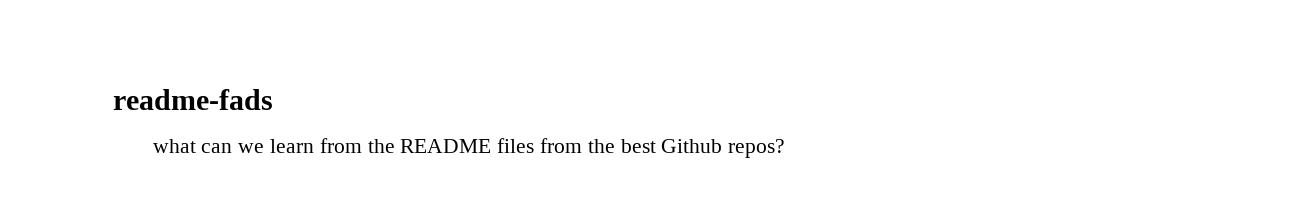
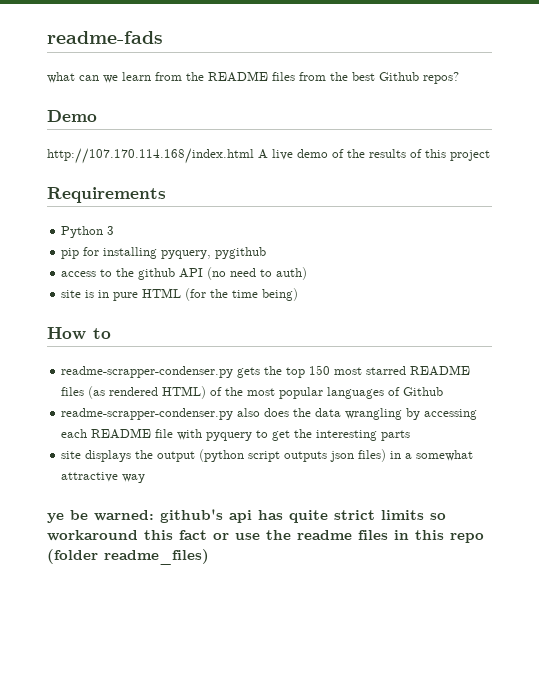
(786, 148) none -> [47,110,97,122] [47,148,490,164] [47,187,166,203] [61,226,115,238] [61,247,267,259] [61,267,308,280] [61,288,299,301] [47,327,111,340] [61,365,471,378] [61,386,444,399] [61,408,478,420] [61,428,411,441] [61,449,474,462] [61,472,146,483] [47,509,446,523] [47,530,484,543] [47,549,209,565] // Demo // http://107.170.114.168/index.html A live demo of the results of this project // Requirements // Python 3 // pip for installing pyquery, pygithub // access to the github API (no need to auth) // site is in pure HTML (for the time being) // How to // readme-scrapper-condenser.py gets the top 150 most starred README files (as rendered HTML) of the most popular languages of Github // readme-scrapper-condenser.py also does the data wrangling by accessing each README file with pyquery to get the interesting parts // site displays the output (python script outputs json files) in a somewhat attractive way // ye be warned: github's api has quite strict limits so workaround this fact or use the readme files in this repo (folder readme_files)

